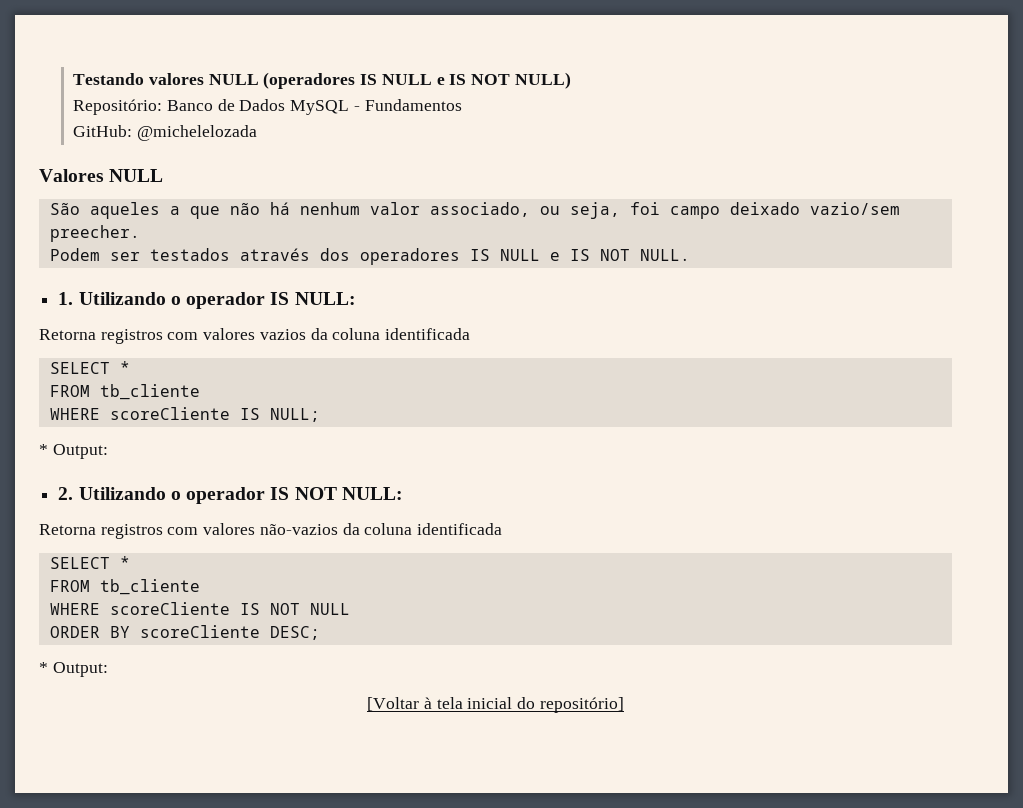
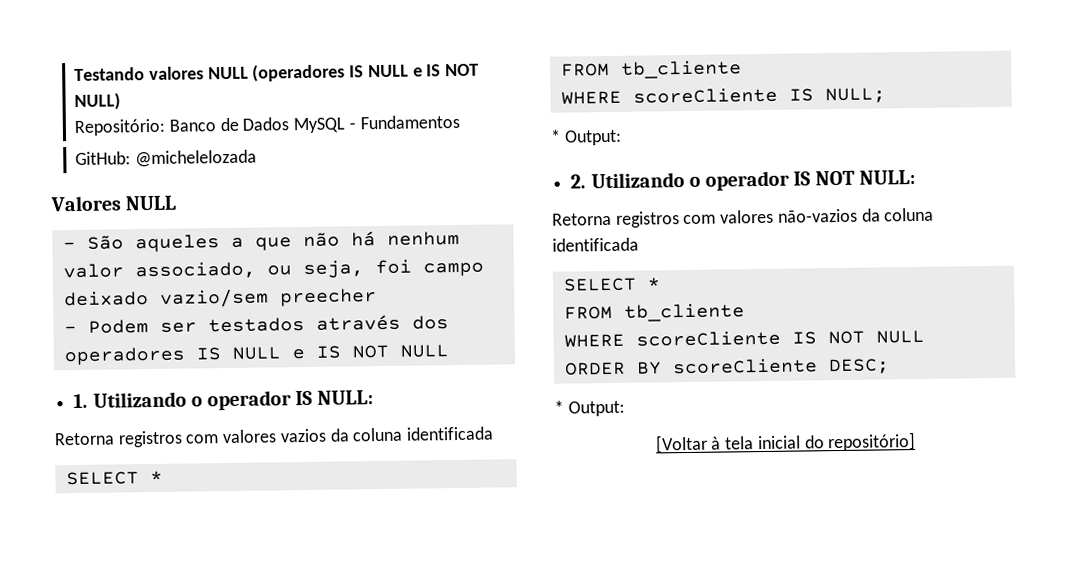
(164, 175) none -> [62,241,76,250] -
[49,225,140,242] preecher. // -> [279,288,377,307] [63,325,77,334] preecher // -
[639,249,690,261] NULL. -> [399,344,449,358] NULL

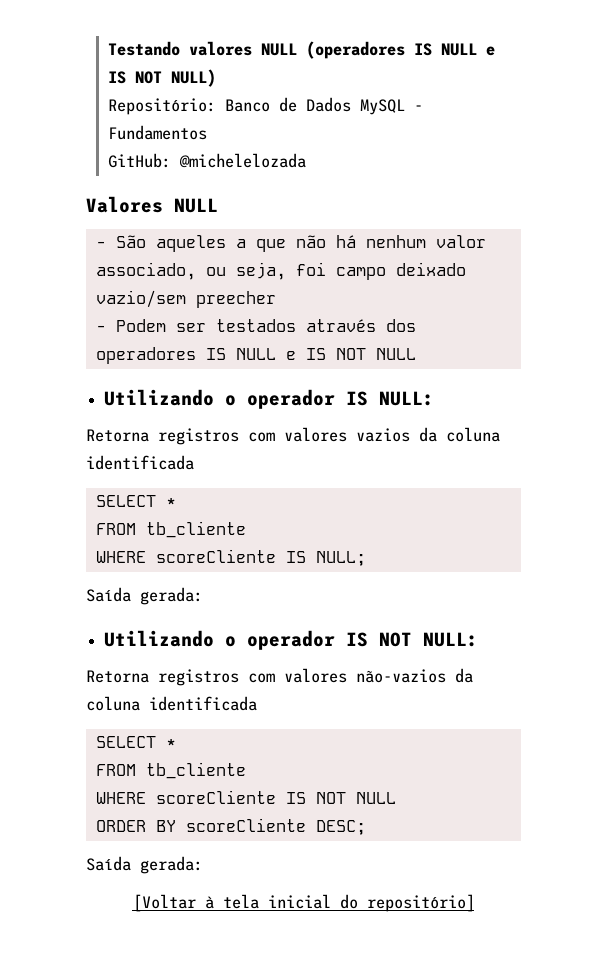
[73,393,89,409] 1. -> (416, 354) none
[550,129,622,146] [570,174,587,189] * Output: // 2. -> [86,587,203,605] Saída gerada: //
[554,400,625,417] * Output: -> [86,856,203,874] Saída gerada:

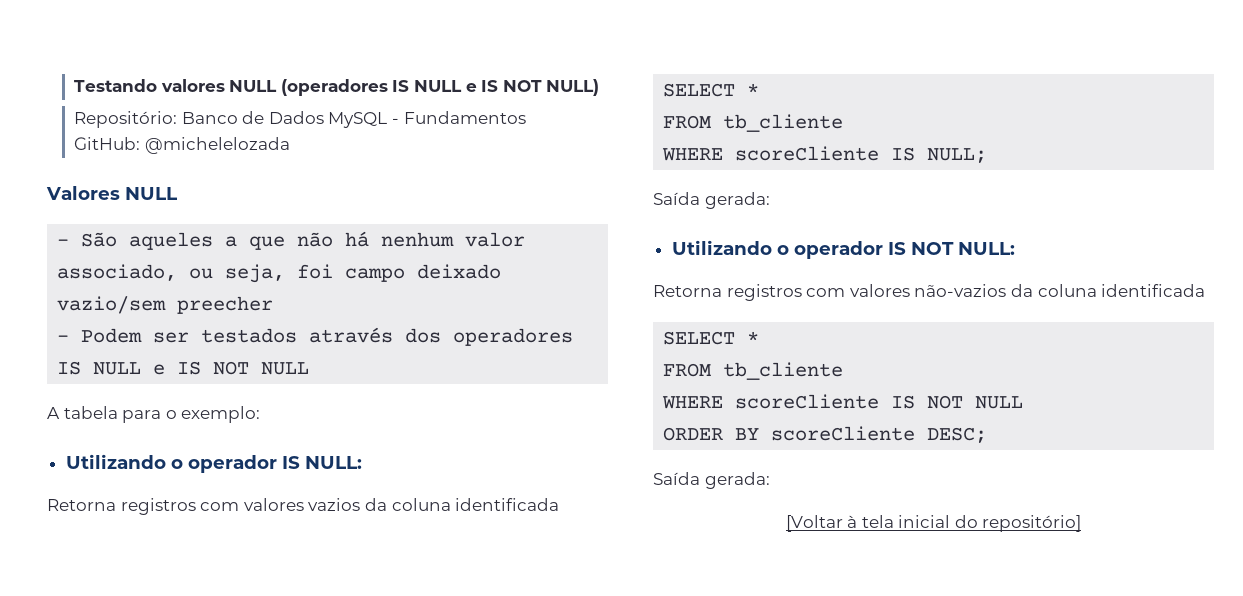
(416, 354) none -> [47,406,261,423] // A tabela para o exemplo:

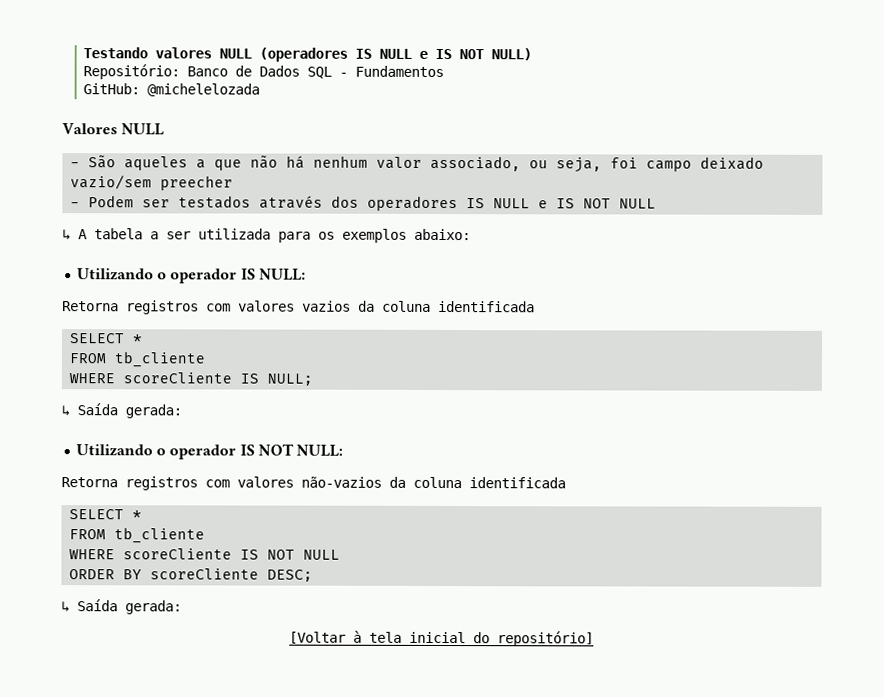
[328,112,388,128] MySQL -> [307,66,333,79] SQL
(310, 368) none -> [62,229,71,240] ↳
[122,406,261,423] para o exemplo: -> [150,228,471,243] a ser utilizada para os exemplos abaixo:
(988, 155) none -> [61,405,70,416] ↳
(988, 435) none -> [61,601,70,612] ↳

